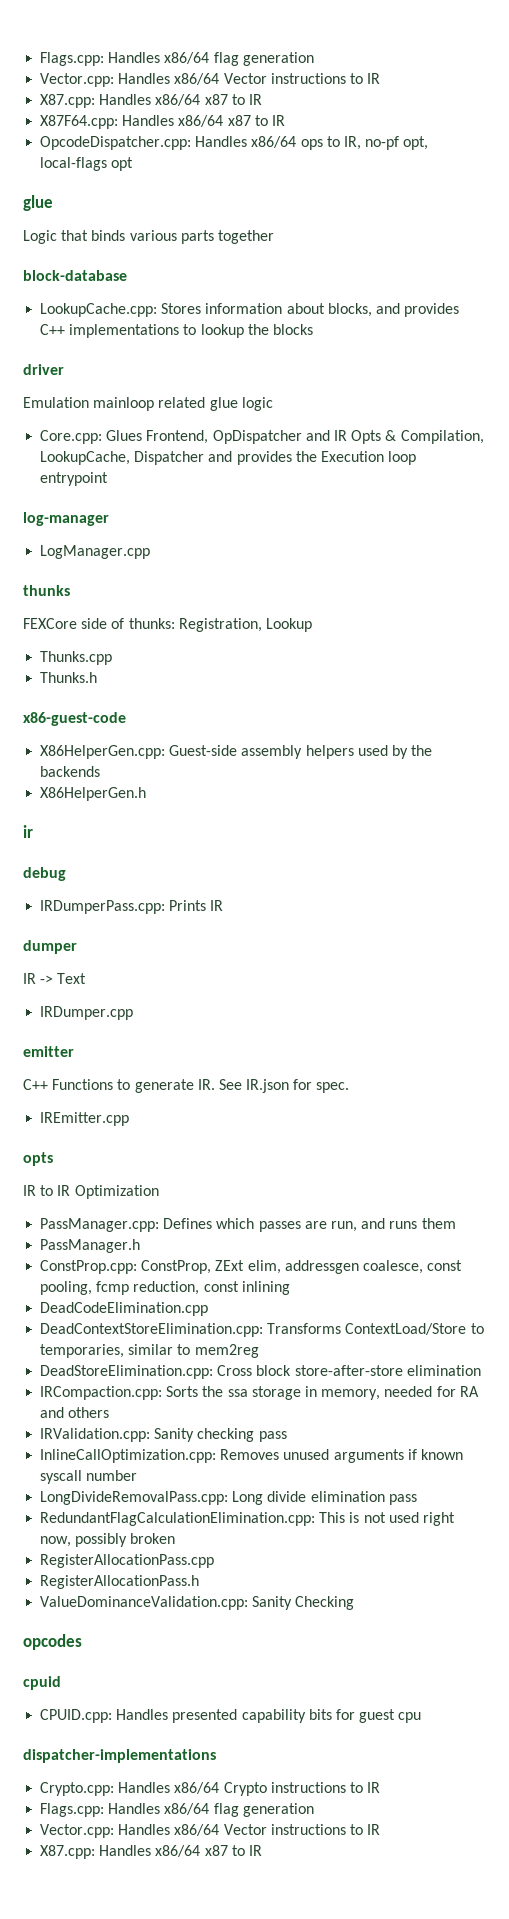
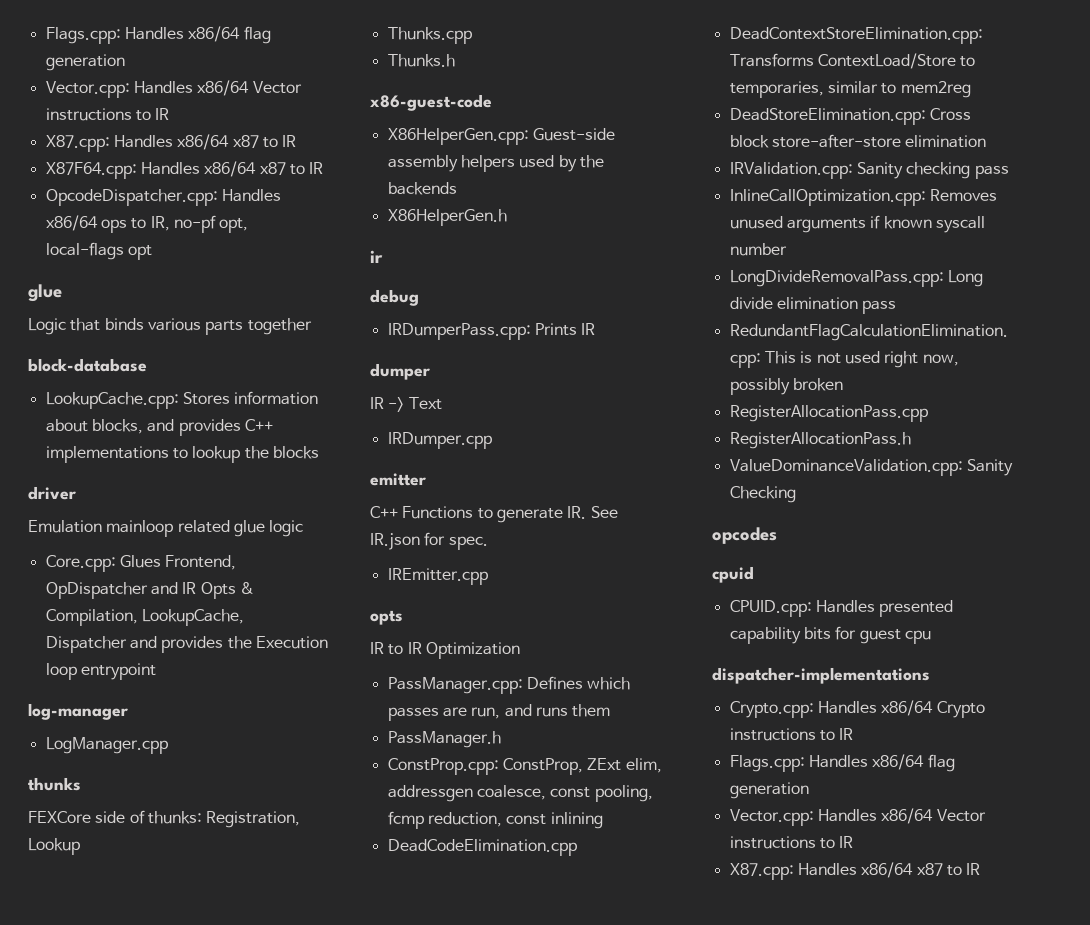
[40,1386,479,1400] [40,1407,110,1418] // IRCompaction.cpp: Sorts the ssa storage in memory, needed for RA and others -> (987, 141) none

